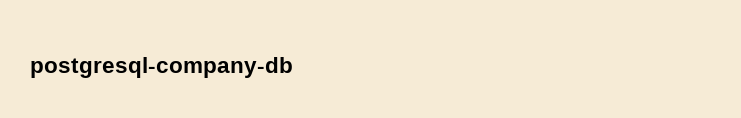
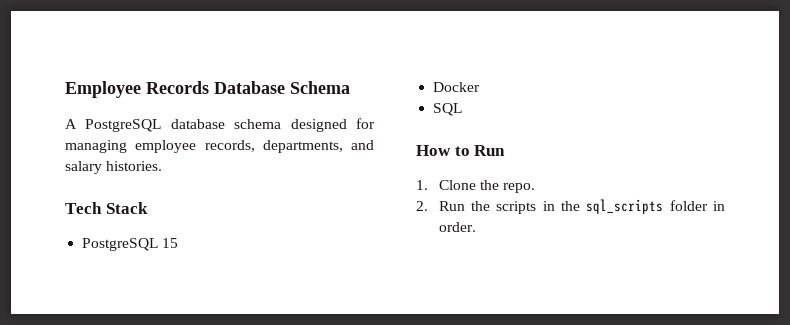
[30,57,293,78] postgresql-company-db -> [65,81,350,98] [65,118,375,132] [65,140,374,153] [65,161,163,174] [65,202,148,214] [82,238,179,251] [433,82,481,92] [433,103,463,116] [416,145,506,156] [416,180,536,193] [416,199,725,214] [438,222,476,232] Employee Records Database Schema // A PostgreSQL database schema designed for managing employee records, departments, and salary histories. // Tech Stack // PostgreSQL 15 // Docker // SQL // How to Run // 1. Clone the repo. // 2. Run the scripts in the sql_scripts folder in order.

